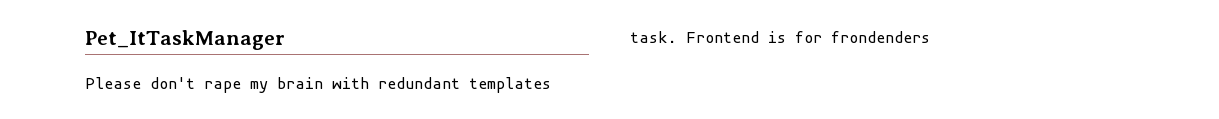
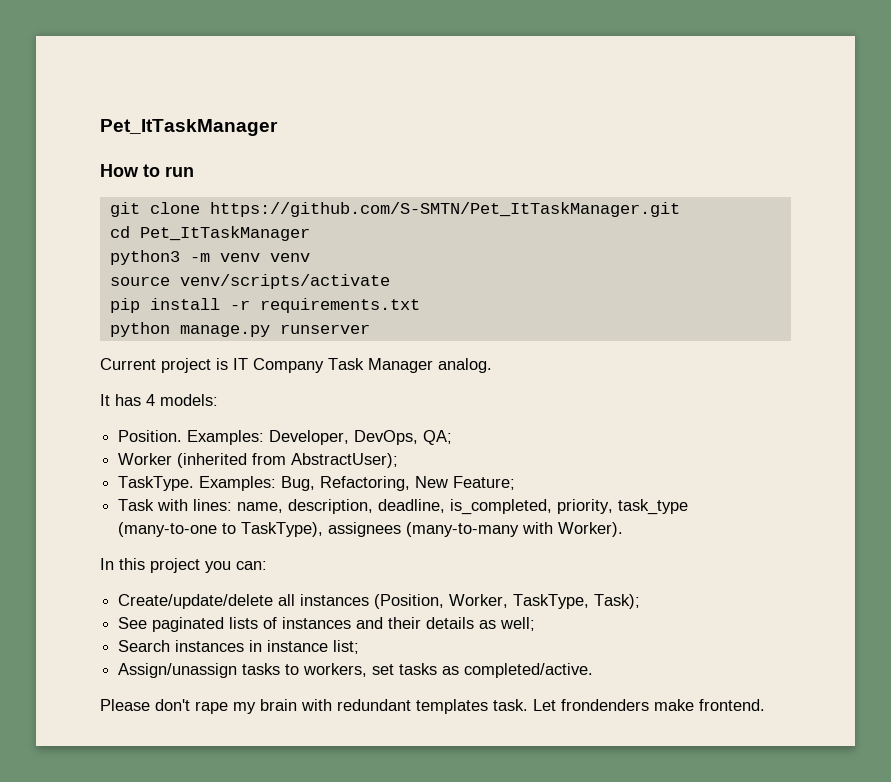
[85,30,285,50] Pet_ItTaskManager -> [100,119,278,136] [100,164,194,177] [109,202,680,217] [109,226,310,241] [109,250,310,265] [109,274,390,289] [109,298,420,313] [109,322,370,337] [100,358,492,373] [100,394,218,406] [118,430,453,445] [118,453,399,468] [118,476,516,491] [118,499,689,515] [118,522,624,537] [100,558,267,573] [118,594,641,609] [118,617,536,632] [118,640,360,654] [118,663,594,678] Pet_ItTaskManager // How to run // git clone https://github.com/S-SMTN/Pet_ItTaskManager.git // cd Pet_ItTaskManager // python3 -m venv venv // source venv/scripts/activate // pip install -r requirements.txt // python manage.py runserver // Current project is IT Company Task Manager analog. // It has 4 models: // Position. Examples: Developer, DevOps, QA; // Worker (inherited from AbstractUser); // TaskType. Examples: Bug, Refactoring, New Feature; // Task with lines: name, description, deadline, is_completed, priority, task_type (many-to-one to TaskType), assignees (many-to-many with Worker). // In this project you can: // Create/update/delete all instances (Position, Worker, TaskType, Task); // See paginated lists of instances and their details as well; // Search instances in instance list; // Assign/unassign tasks to workers, set tasks as completed/active.
[686,31,930,43] Frontend is for frondenders -> [533,699,765,711] Let frondenders make frontend.

